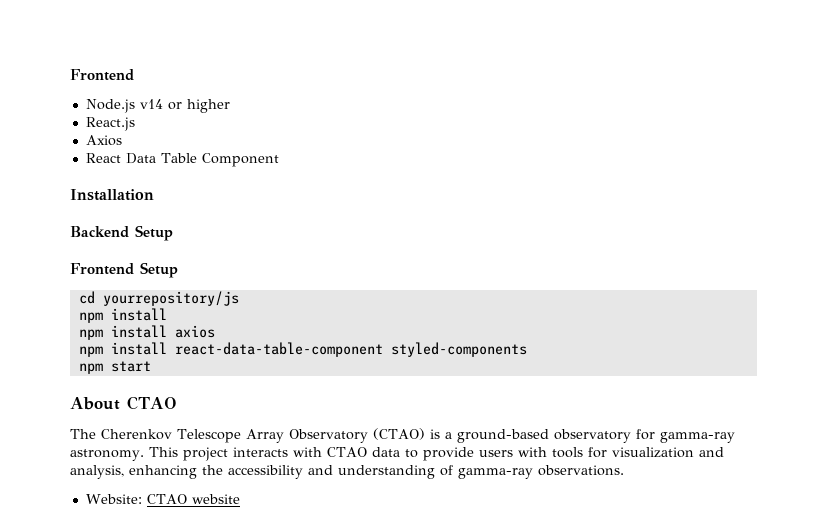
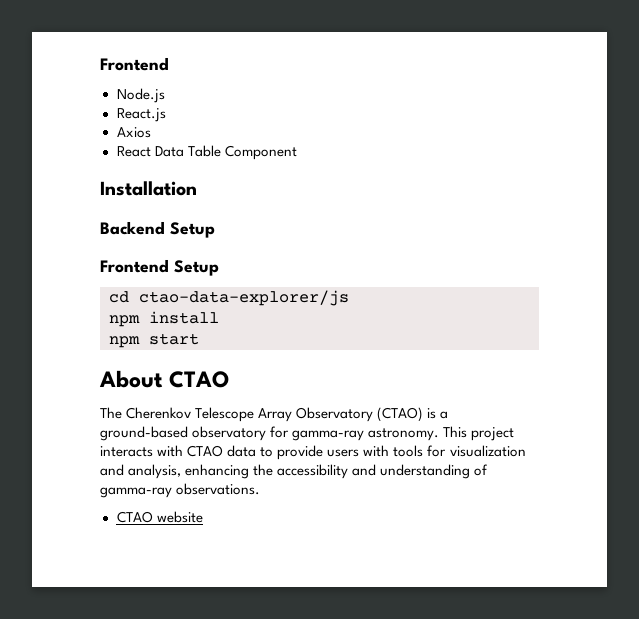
[139,99,230,113] v14 or higher -> (165, 95) none
[102,291,239,306] [78,308,167,323] [78,325,215,340] [78,342,527,357] yourrepository/js // npm install // npm install axios // npm install react-data-table-component styled-components -> [139,290,349,306] [109,311,219,327] ctao-data-explorer/js // npm install
[85,494,142,504] Website: -> (261, 489) none

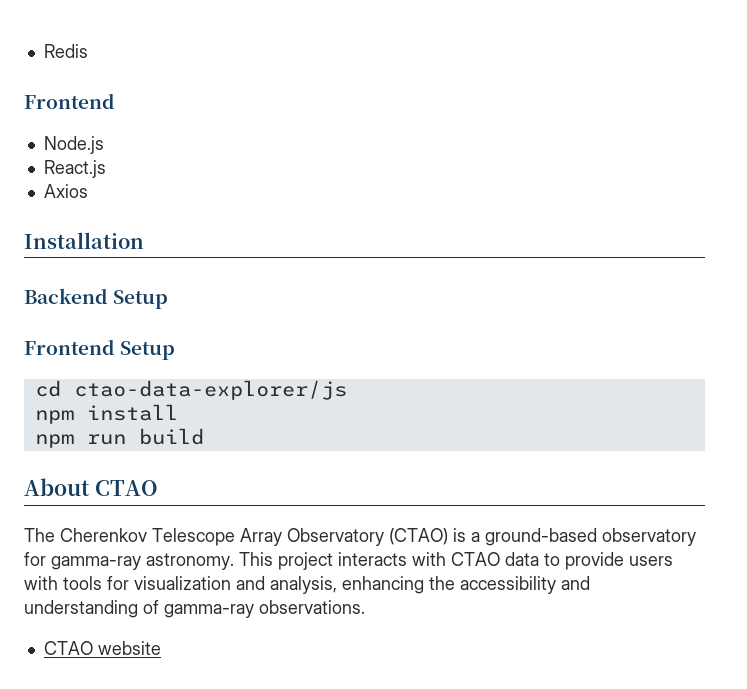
(100, 64) none -> [43,44,88,58] Redis //
[116,145,297,160] // React Data Table Component -> (88, 191) none
[149,333,199,345] start -> [86,428,204,445] run build

